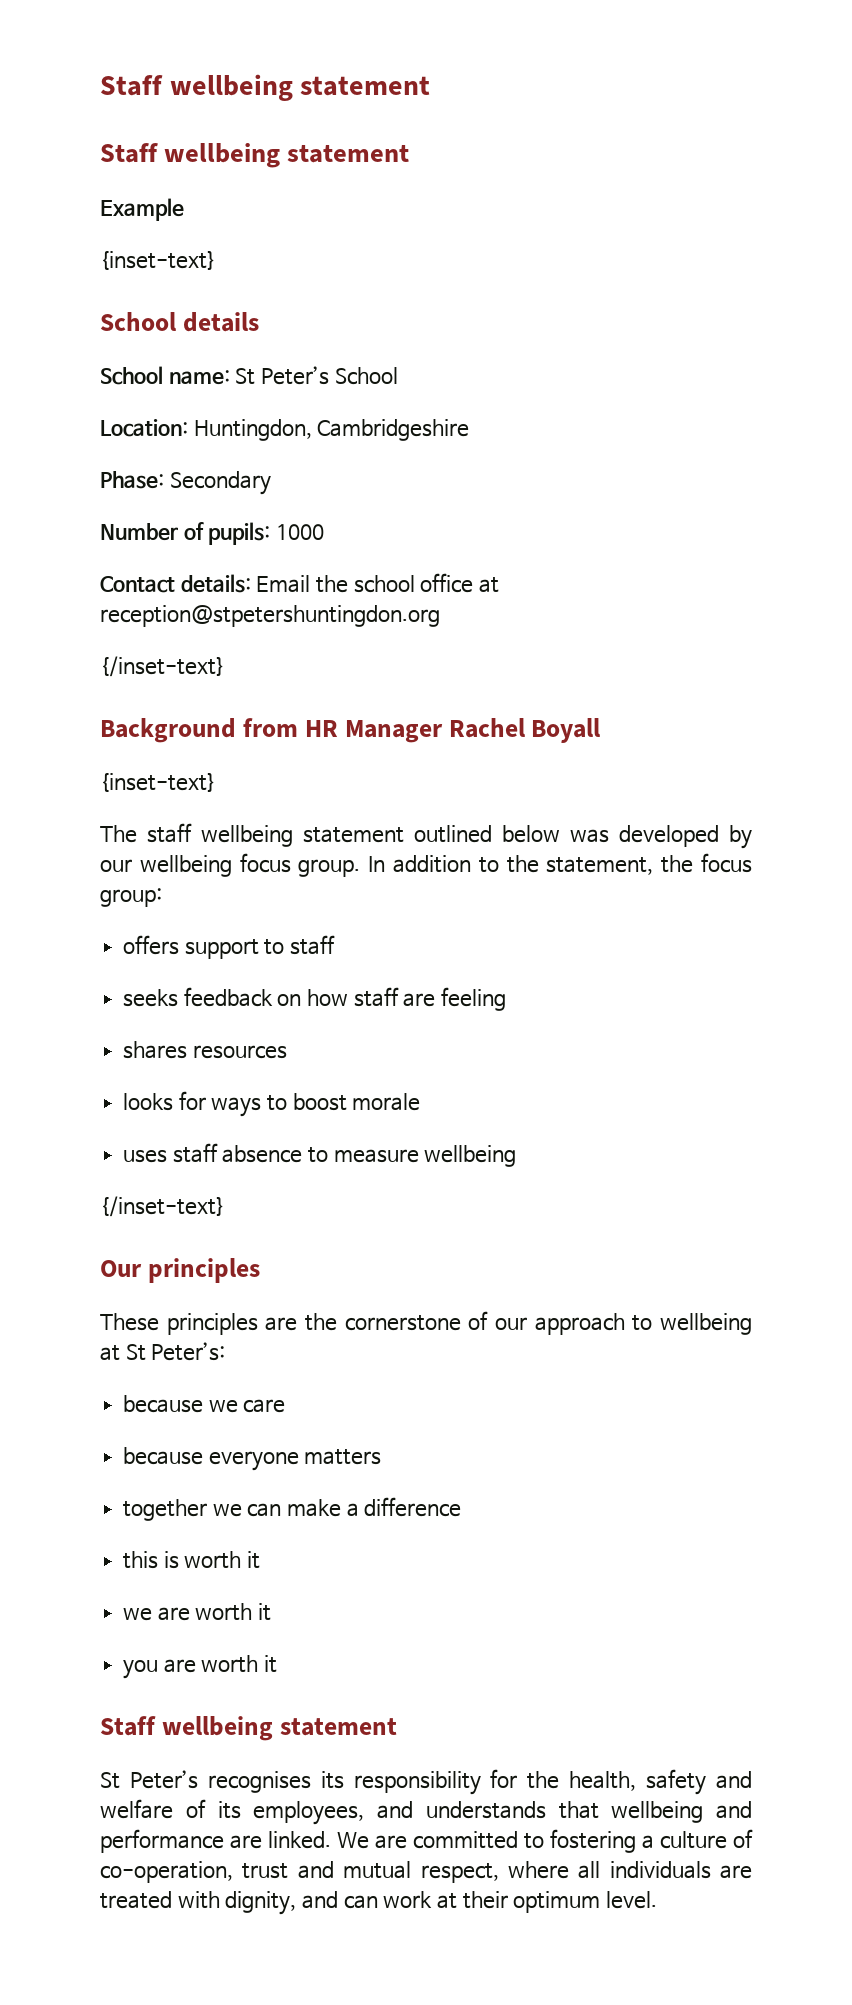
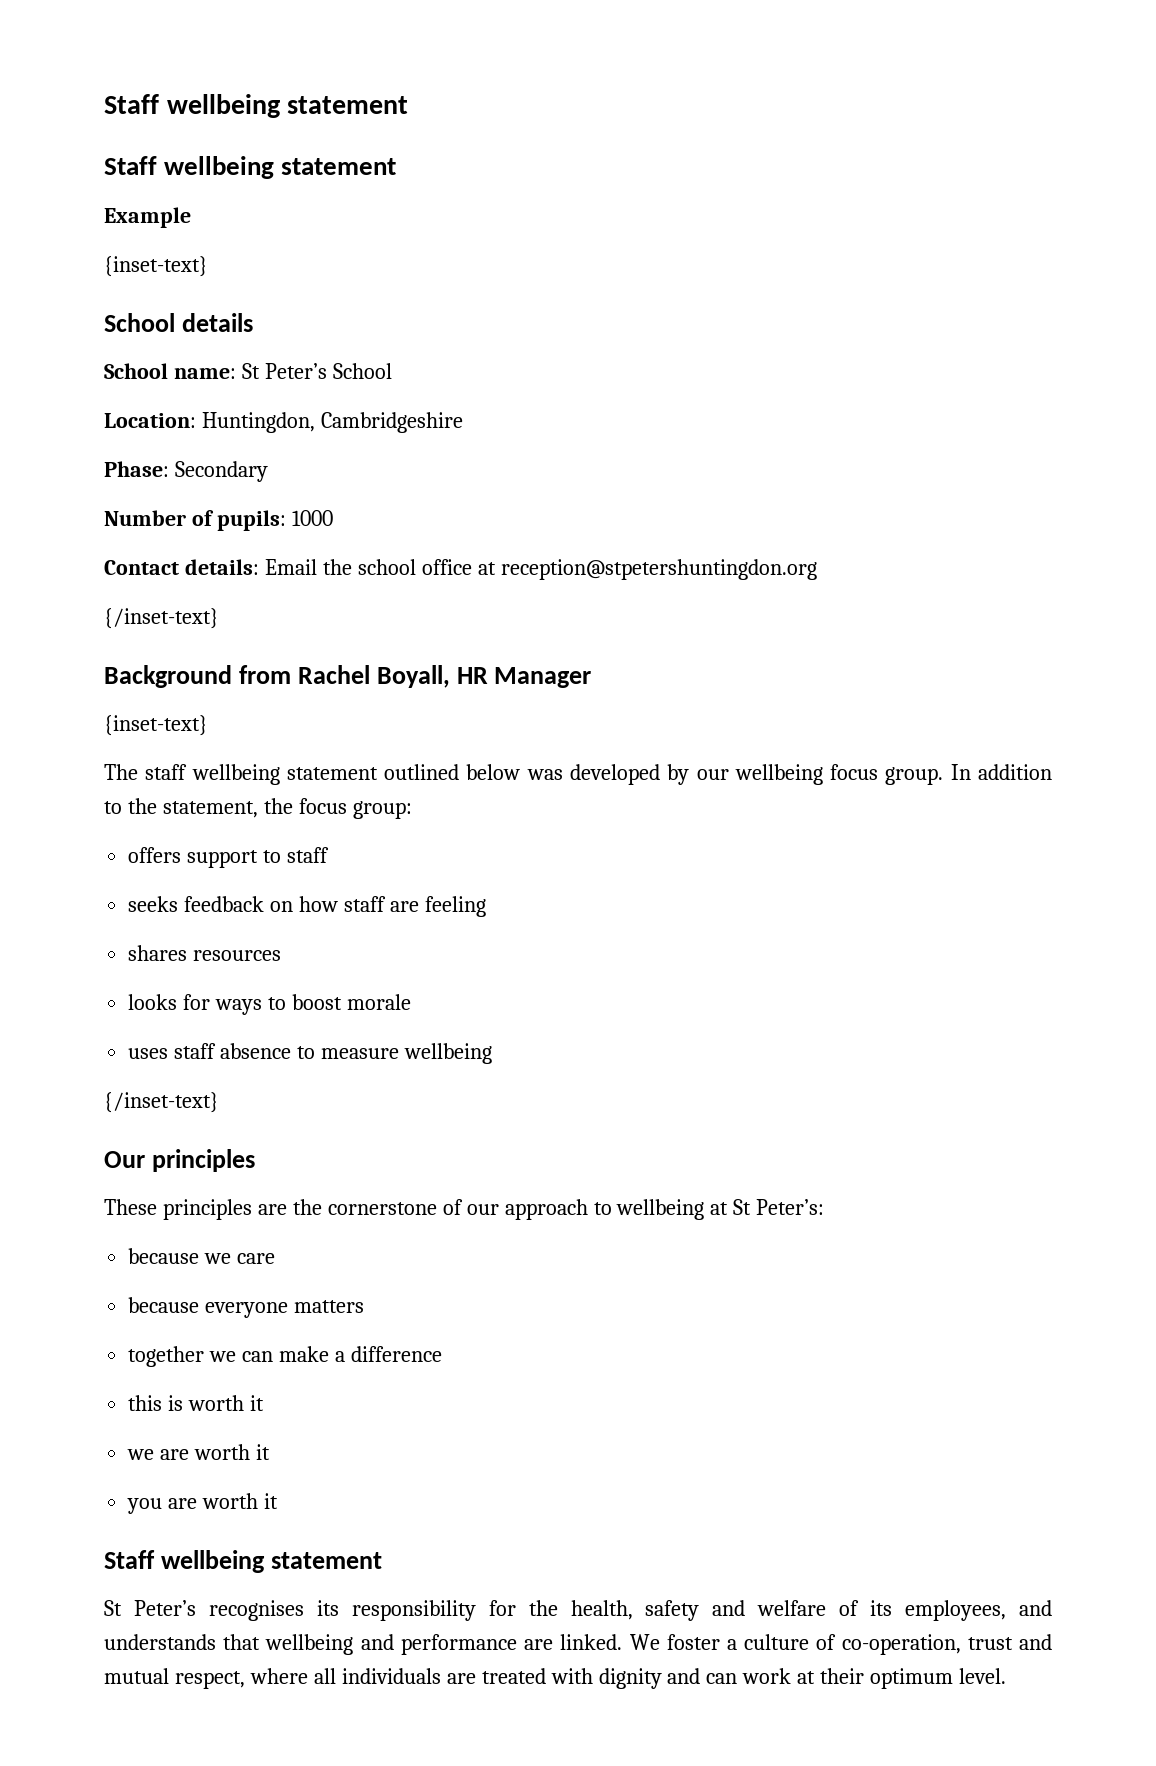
(298, 727) none -> [297,665,450,688] Rachel Boyall,
[448,718,601,743] Rachel Boyall -> (592, 677) none
[374,1829,636,1853] are committed to fostering -> [666,1634,720,1650] foster
[225,1891,297,1915] dignity, -> [598,1668,662,1689] dignity

